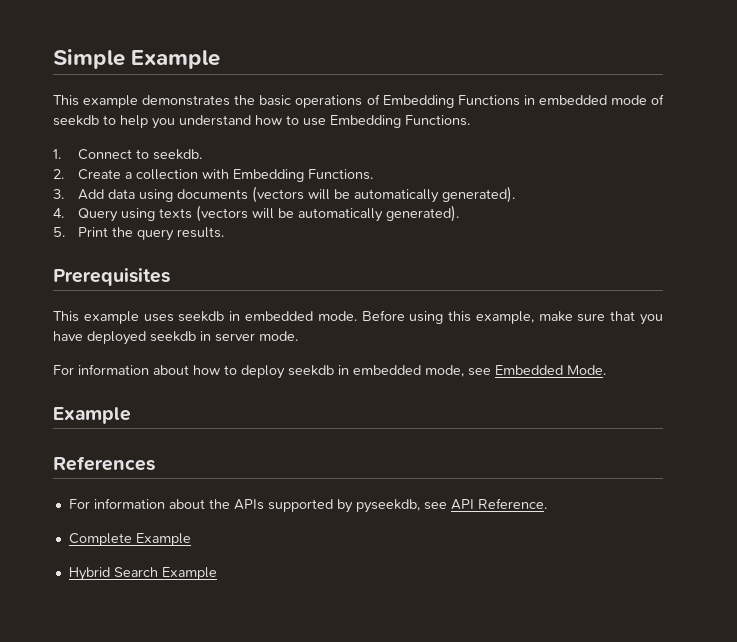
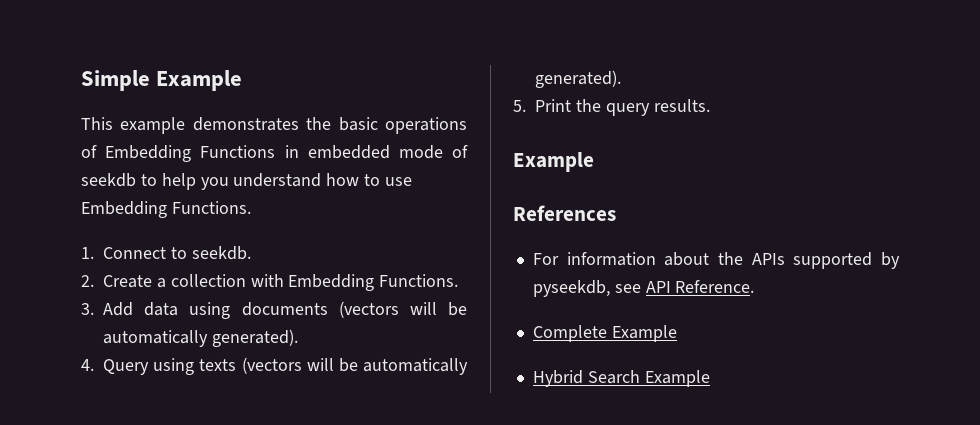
[53,268,170,286] [53,310,664,325] [53,331,298,345] [53,364,606,379] // Prerequisites // This example uses seekdb in embedded mode. Before using this example, make sure that you have deployed seekdb in server mode. // For information about how to deploy seekdb in embedded mode, see Embedded Mode. -> (710, 105) none

